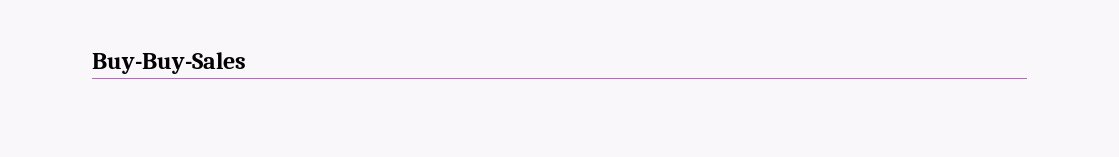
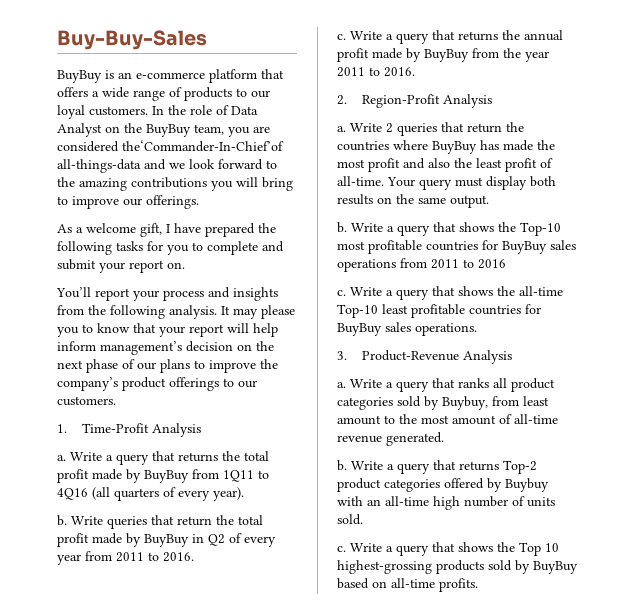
(246, 63) none -> [57,69,284,83] [57,87,270,101] [57,105,258,119] [57,123,270,137] [57,140,284,152] [57,159,277,173] [57,177,293,191] [57,195,199,209] [57,223,276,237] [57,241,284,255] [57,259,185,273] [56,287,278,301] [57,305,295,319] [57,323,278,337] [57,341,274,355] [57,359,278,373] [57,377,257,391] [57,396,116,406] [57,423,201,437] [57,451,269,465] [57,469,269,483] [57,487,244,501] [57,515,263,529] [57,533,276,547] [57,551,194,565] [337,30,563,44] [337,48,549,62] [337,67,415,77] [337,94,492,108] [337,122,524,136] [337,140,555,154] [337,158,553,172] [337,176,556,190] [337,194,489,208] [337,222,561,236] [337,240,576,254] [337,258,506,272] [337,286,563,300] [337,304,541,318] [337,322,477,336] [337,350,512,364] [337,378,555,392] [337,396,549,410] [337,414,558,425] [337,432,444,446] [337,460,537,474] [337,478,549,492] [337,496,555,510] [337,514,363,525] [337,542,559,556] [337,560,578,574] [337,578,478,592] // BuyBuy is an e-commerce platform that offers a wide range of products to our loyal customers. In the role of Data Analyst on the BuyBuy team, you are considered the‘Commander-In-Chief’of all-things-data and we look forward to the amazing contributions you will bring to improve our offerings. // As a welcome gift, I have prepared the following tasks for you to complete and submit your report on. // You’ll report your process and insights from the following analysis. It may please you to know that your report will help inform management’s decision on the next phase of our plans to improve the company’s product offerings to our customers. // 1. Time-Profit Analysis // a. Write a query that returns the total profit made by BuyBuy from 1Q11 to 4Q16 (all quarters of every year). // b. Write queries that return the total profit made by BuyBuy in Q2 of every year from 2011 to 2016. // c. Write a query that returns the annual profit made by BuyBuy from the year 2011 to 2016. // 2. Region-Profit Analysis // a. Write 2 queries that return the countries where BuyBuy has made the most profit and also the least profit of all-time. Your query must display both results on the same output. // b. Write a query that shows the Top-10 most profitable countries for BuyBuy sales operations from 2011 to 2016 // c. Write a query that shows the all-time Top-10 least profitable countries for BuyBuy sales operations. // 3. Product-Revenue Analysis // a. Write a query that ranks all product categories sold by Buybuy, from least amount to the most amount of all-time revenue generated. // b. Write a query that returns Top-2 product categories offered by Buybuy with an all-time high number of units sold. // c. Write a query that shows the Top 10 highest-grossing products sold by BuyBuy based on all-time profits.

